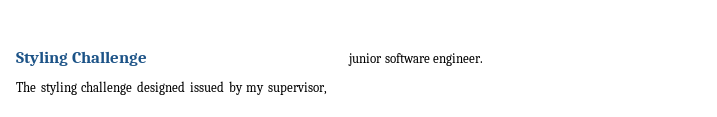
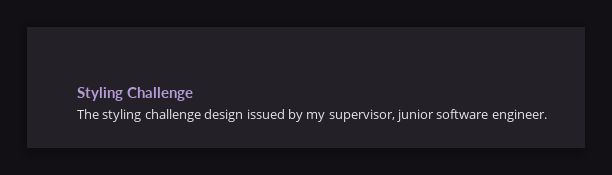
[137,81,186,95] designed -> [204,109,244,122] design

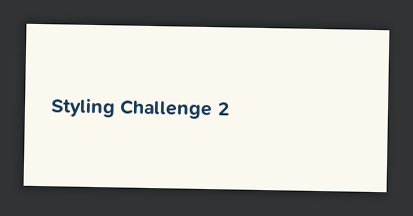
[77,109,547,122] // The styling challenge design issued by my supervisor, junior software engineer. -> [216,102,230,116] 2

